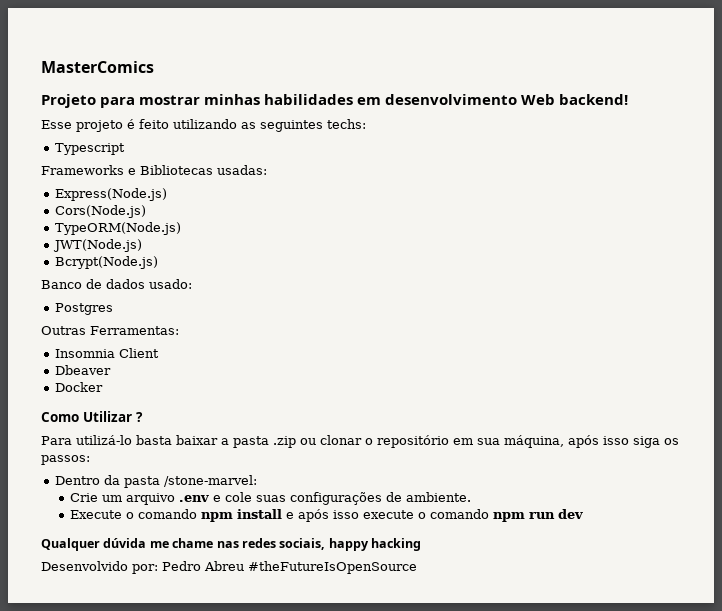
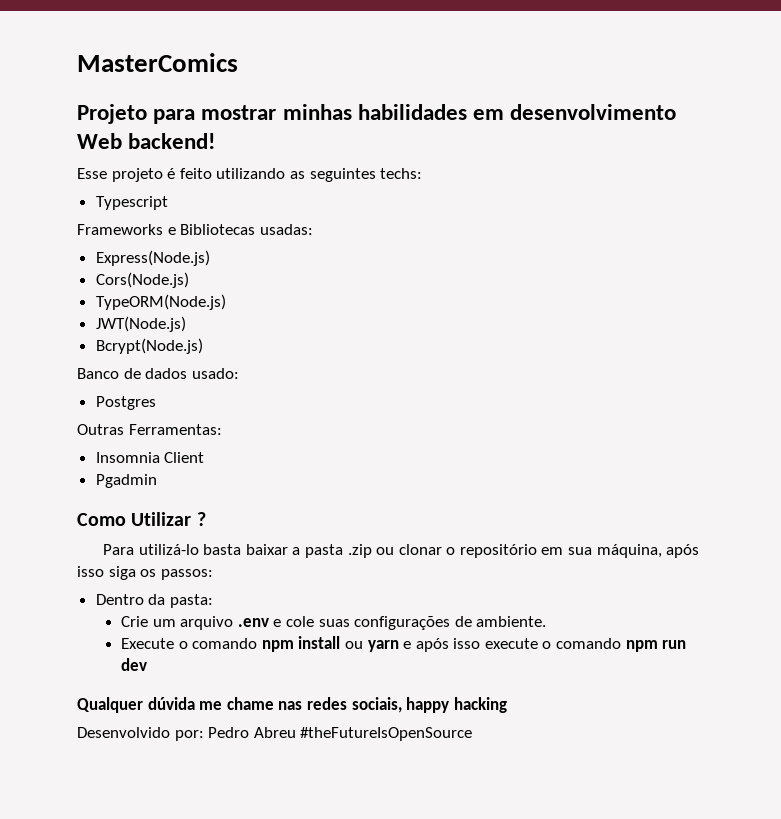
[54,365,111,375] [54,382,103,392] Dbeaver // Docker -> [95,474,157,488] Pgadmin
[123,475,257,488] pasta /stone-marvel: -> [169,594,213,608] pasta:
(283, 514) none -> [344,640,399,652] ou yarn

